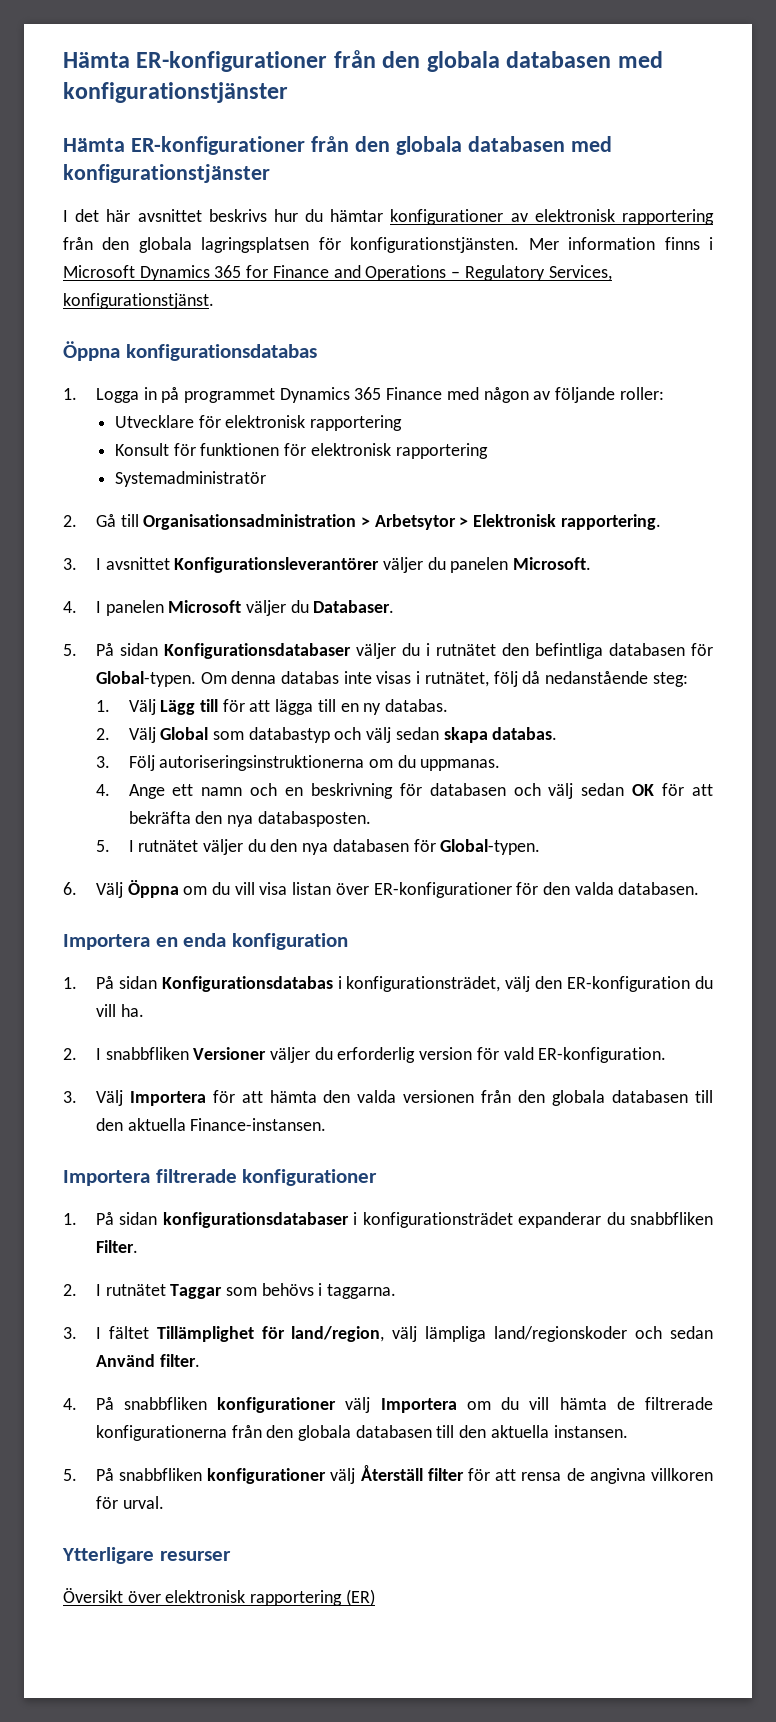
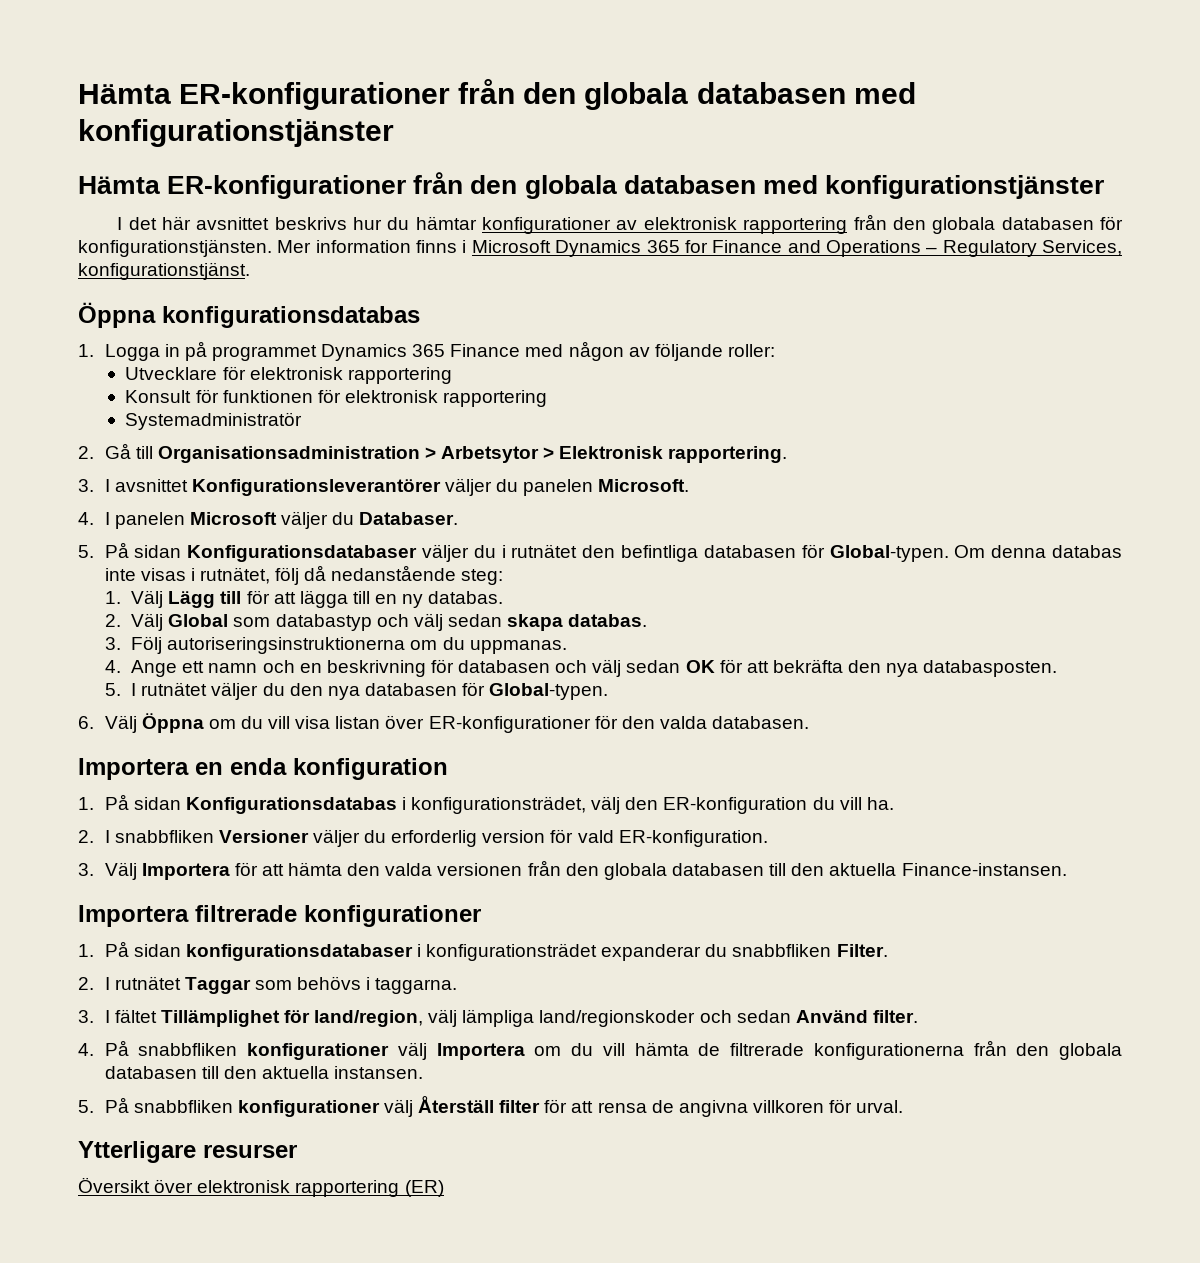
[201,237,310,253] lagringsplatsen -> [1001,217,1094,230] databasen

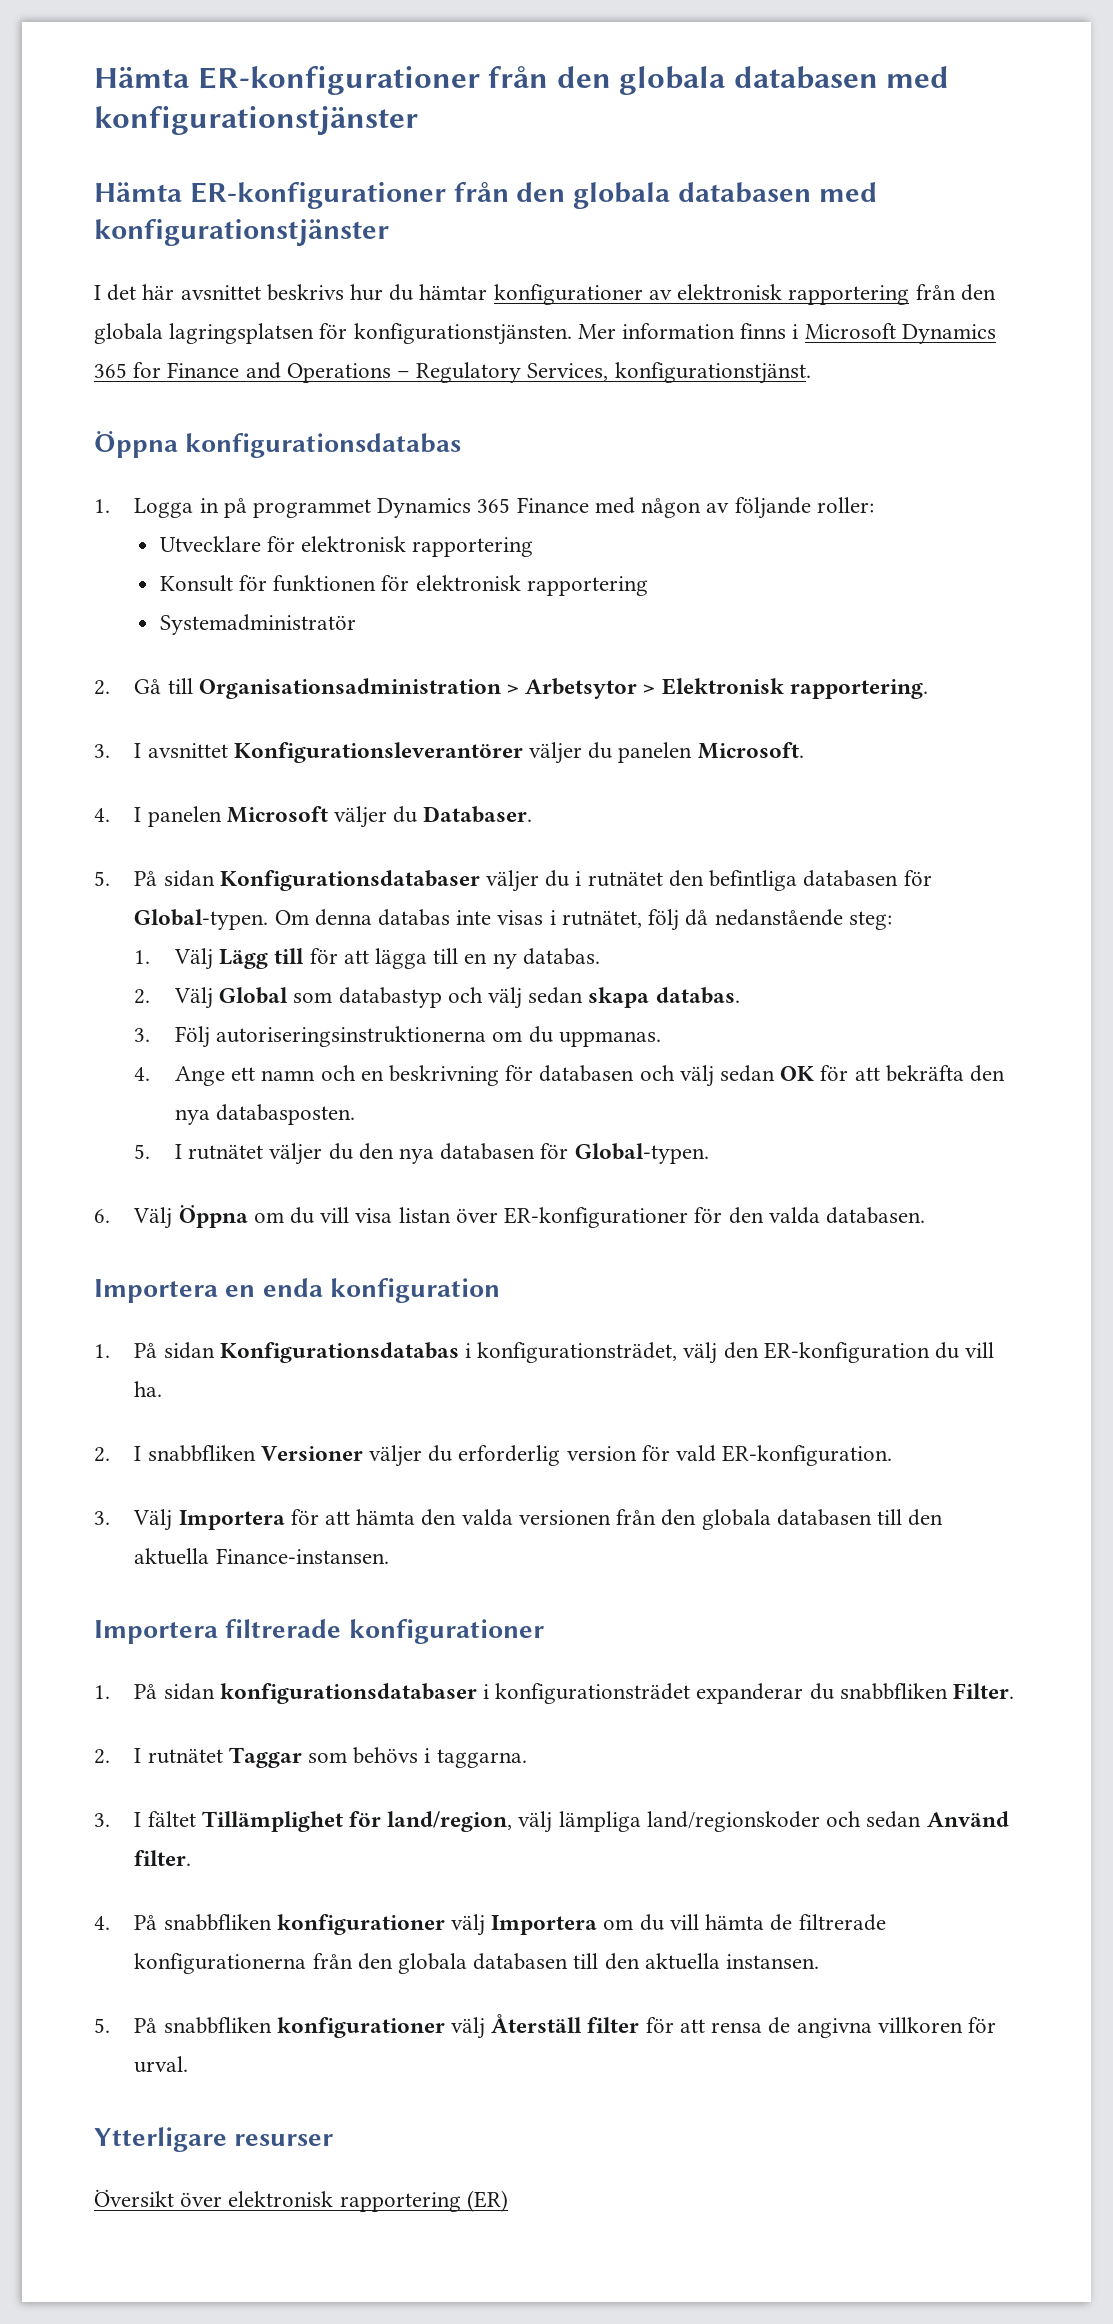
[1001,217,1094,230] databasen -> [169,323,315,344] lagringsplatsen

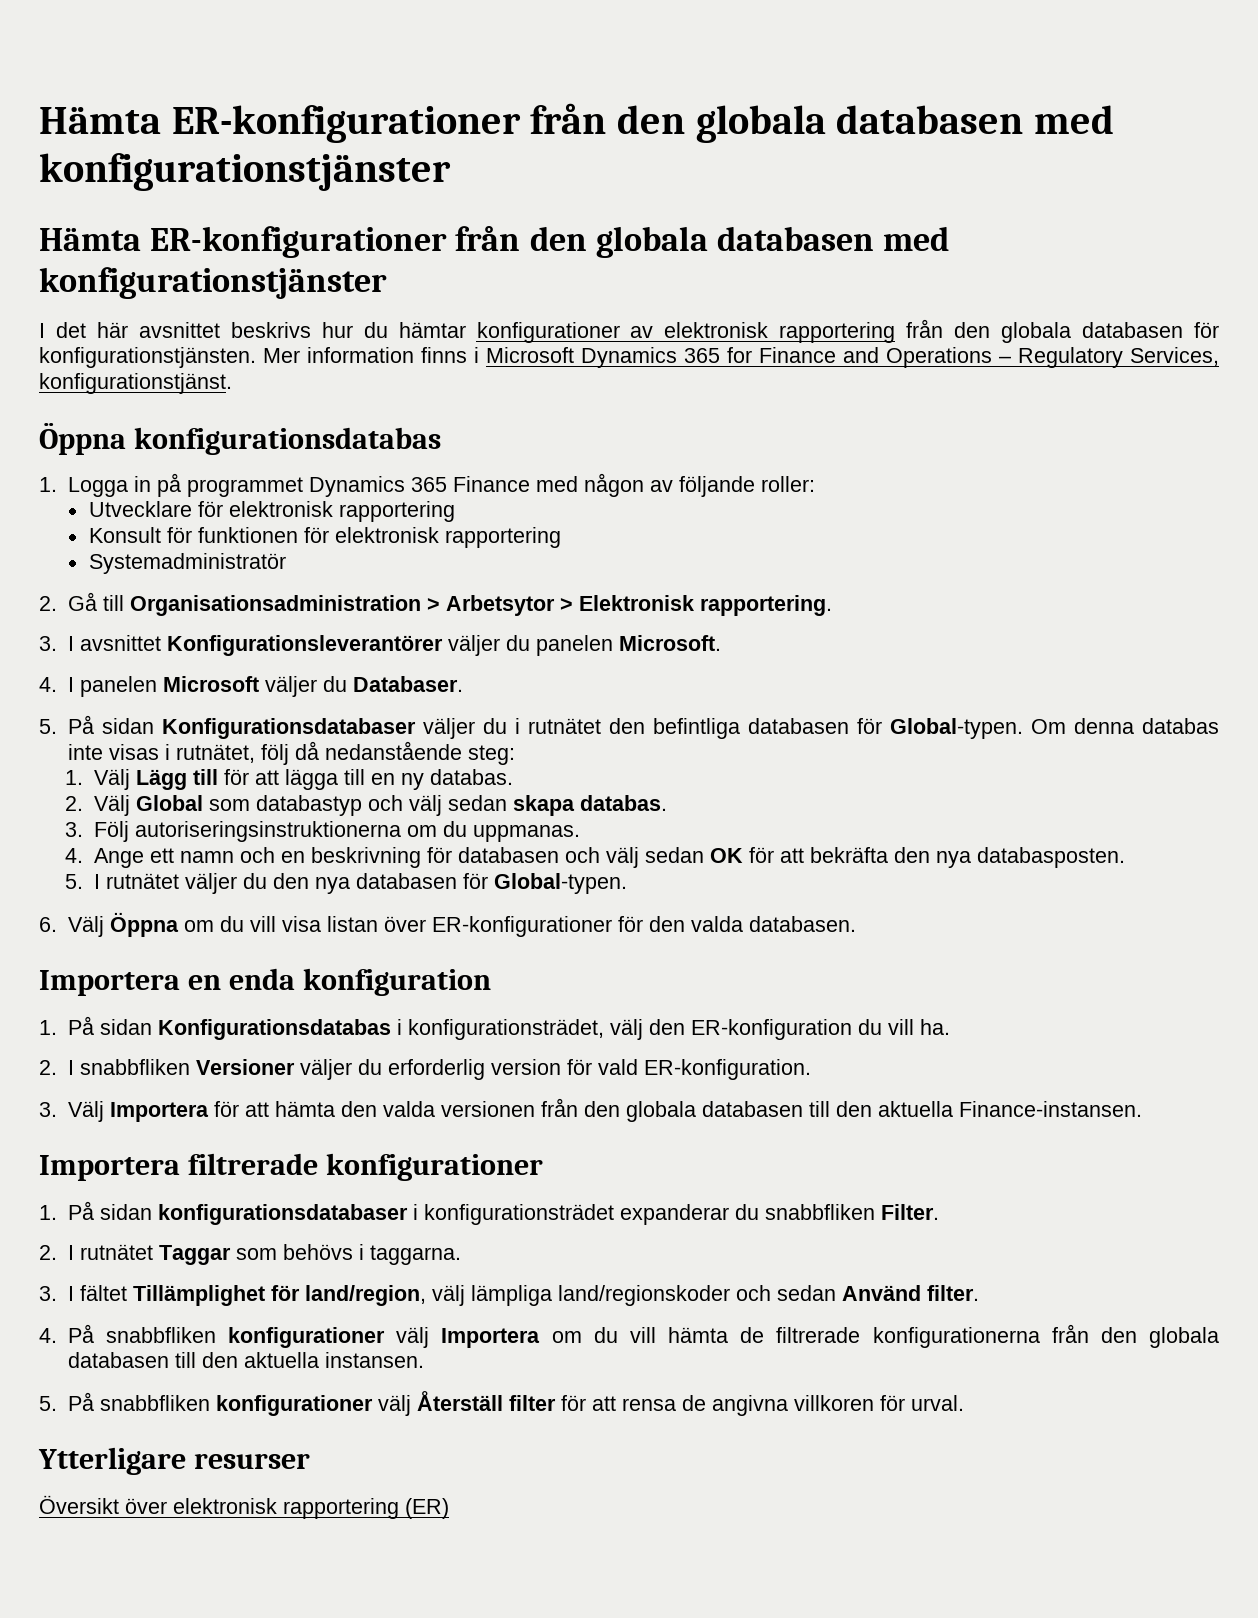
[169,323,315,344] lagringsplatsen -> [1082,322,1184,338] databasen

